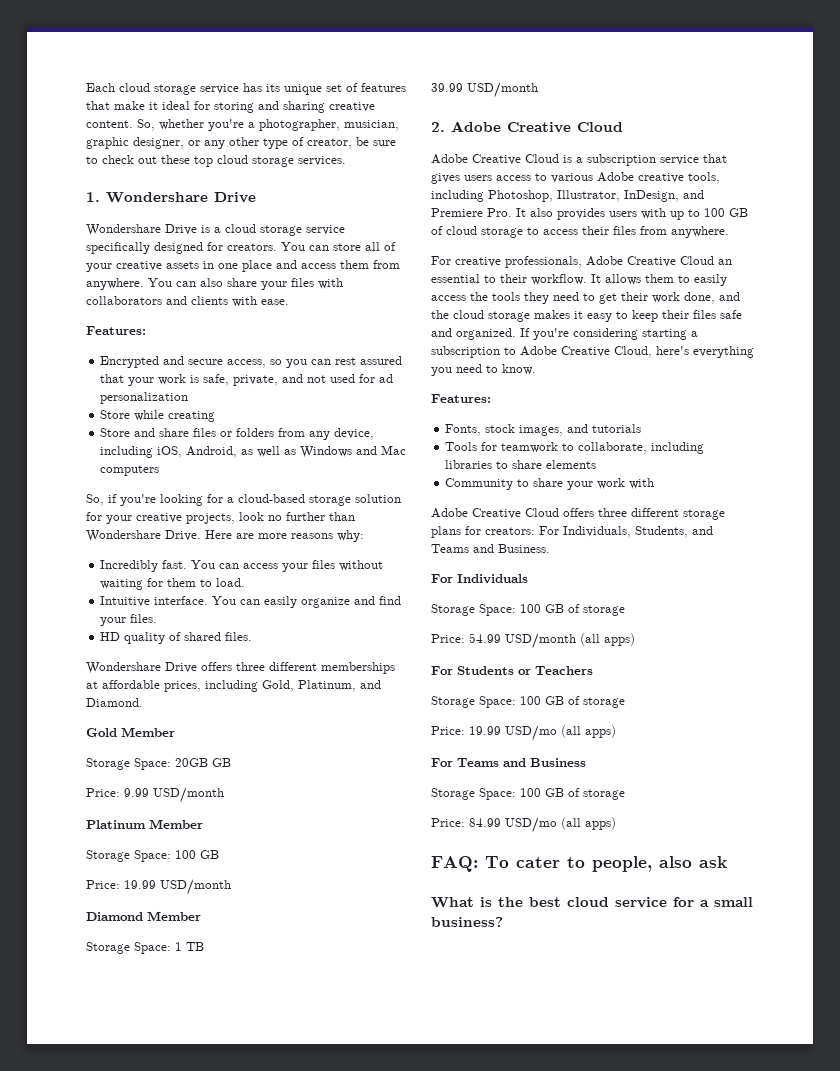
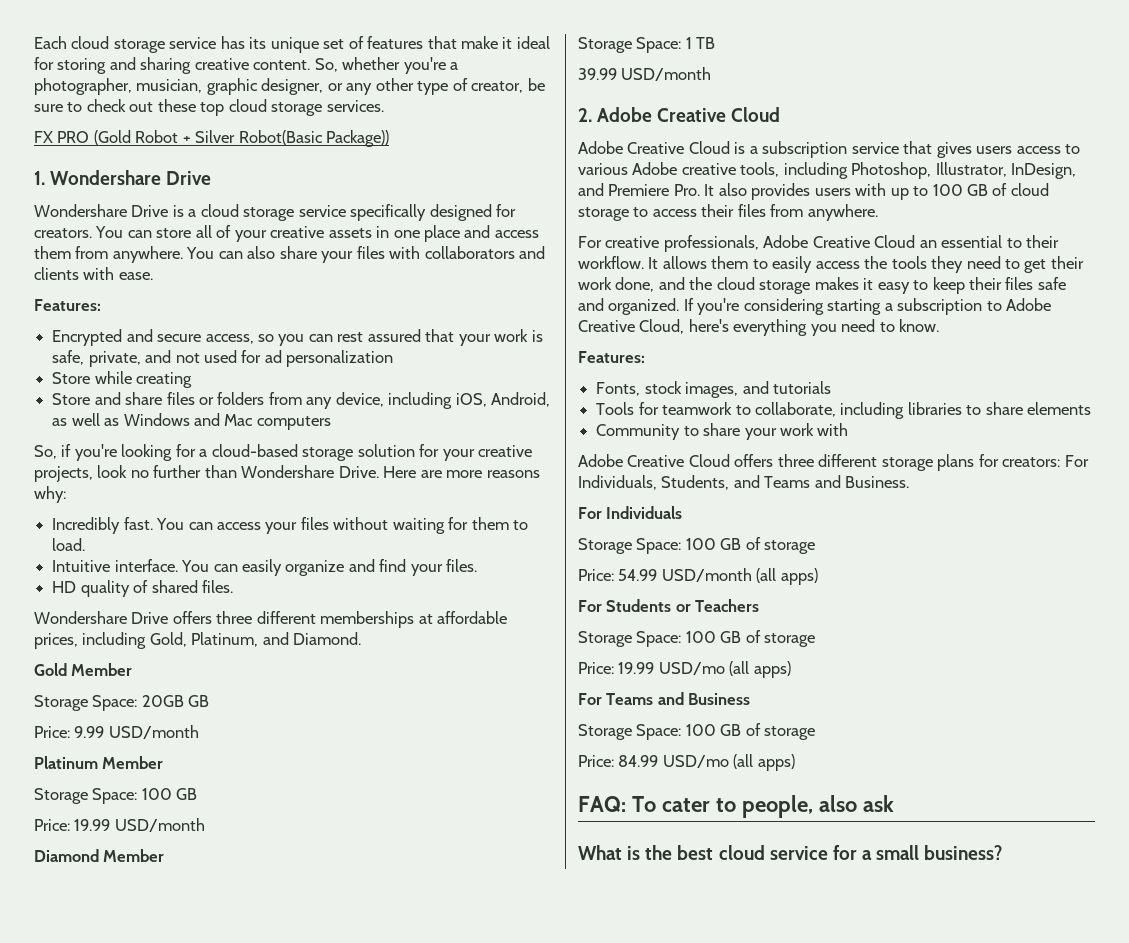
(346, 161) none -> [34,130,390,147] // FX PRO (Gold Robot + Silver Robot(Basic Package))

